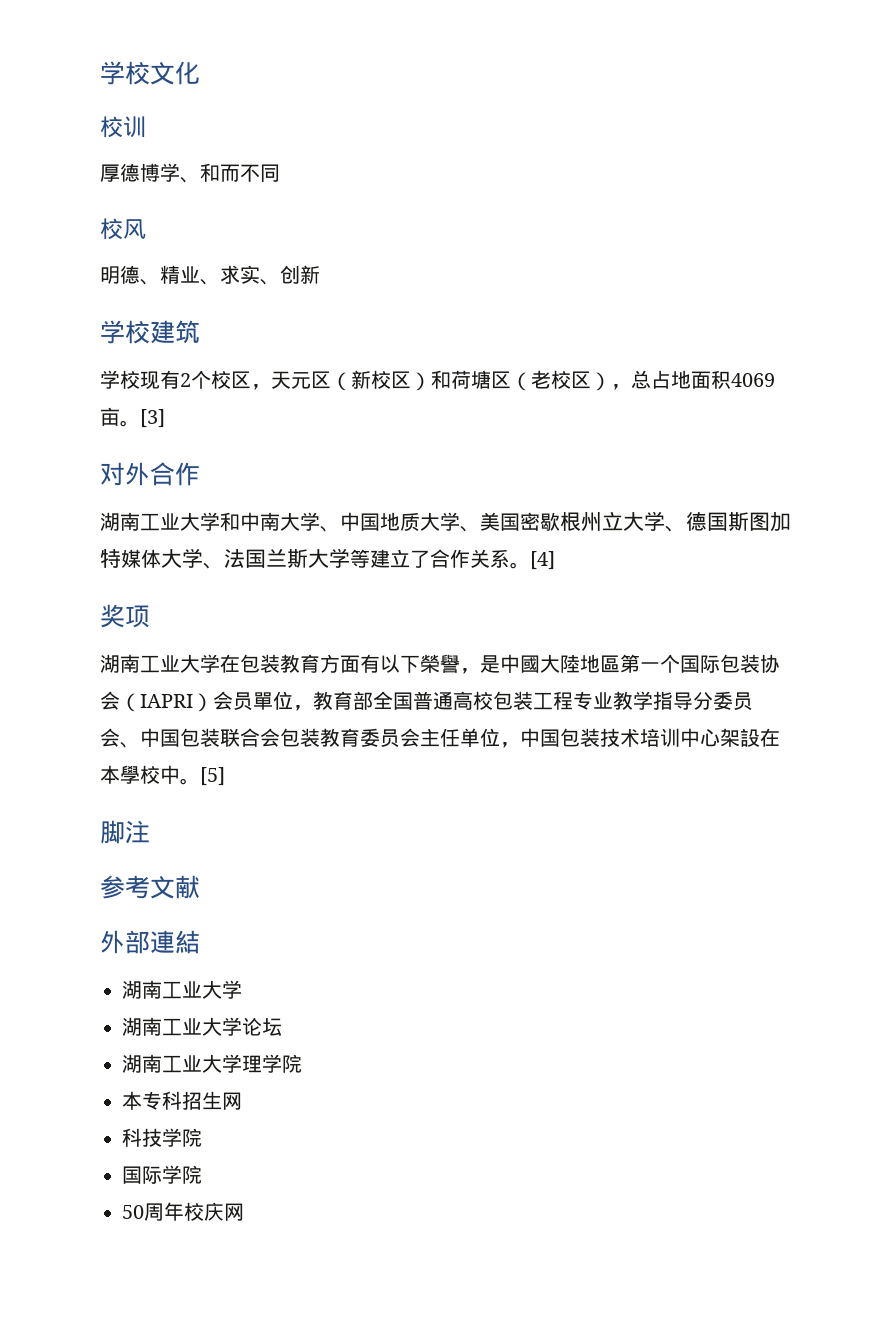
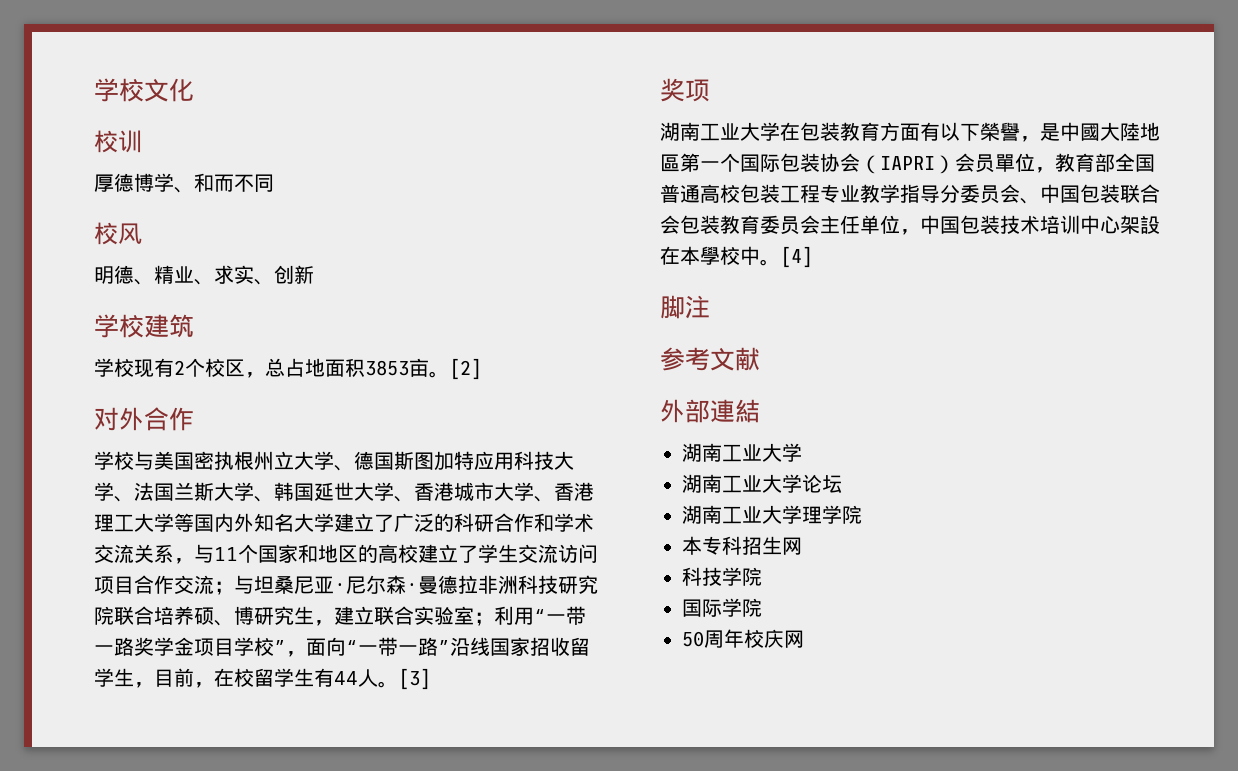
[271,370,775,391] [100,407,165,428] [100,462,200,486] [100,512,560,532] 天元区（新校区）和荷塘区（老校区），总占地面积4069亩。[3] // 对外合作 // 湖南工业大学和中南大学、中国地质大学、美国密歇 -> [265,358,482,380] [94,407,194,431] [94,451,234,470] 总占地面积3853亩。[2] // 对外合作 // 学校与美国密执
[121,549,161,568] 媒体 -> [474,451,554,470] 应用科技
[350,549,555,570] 等建立了合作关系。[4] -> [254,482,594,502] [94,513,594,532] [94,544,598,564] [94,575,598,595] [94,606,586,626] [94,637,590,657] [94,668,431,690] 、韩国延世大学、香港城市大学、香港理工大学等国内外知名大学建立了广泛的科研合作和学术交流关系，与11个国家和地区的高校建立了学生交流访问项目合作交流；与坦桑尼亚·尼尔森·曼德拉非洲科技研究院联合培养硕、博研究生，建立联合实验室；利用“一带一路奖学金项目学校”，面向“一带一路”沿线国家招收留学生，目前，在校留学生有44人。[3]
[200,767,225,786] [5] -> [780,246,813,268] [4]

